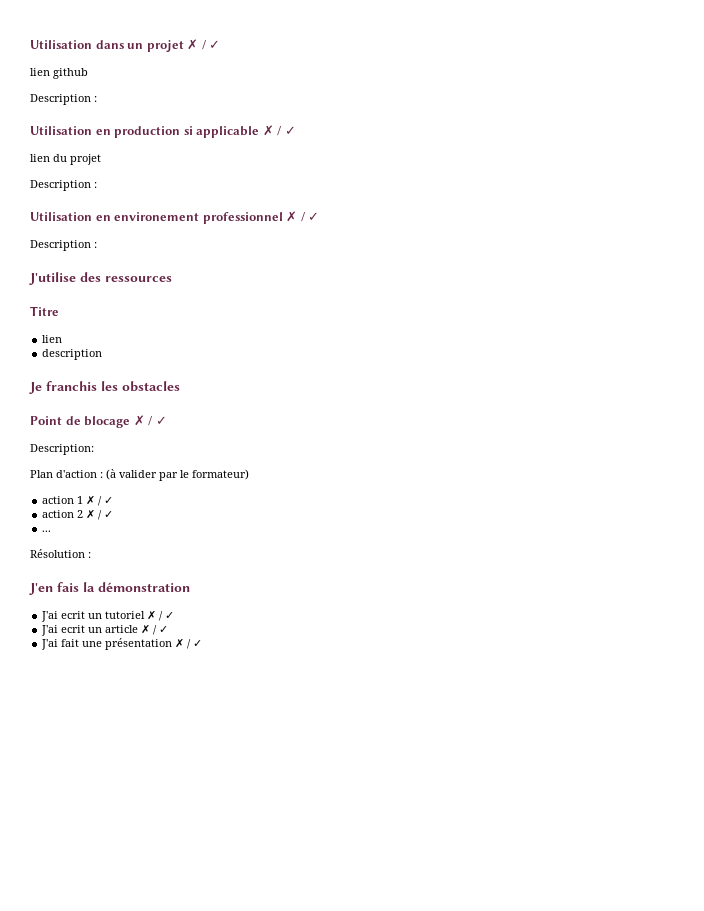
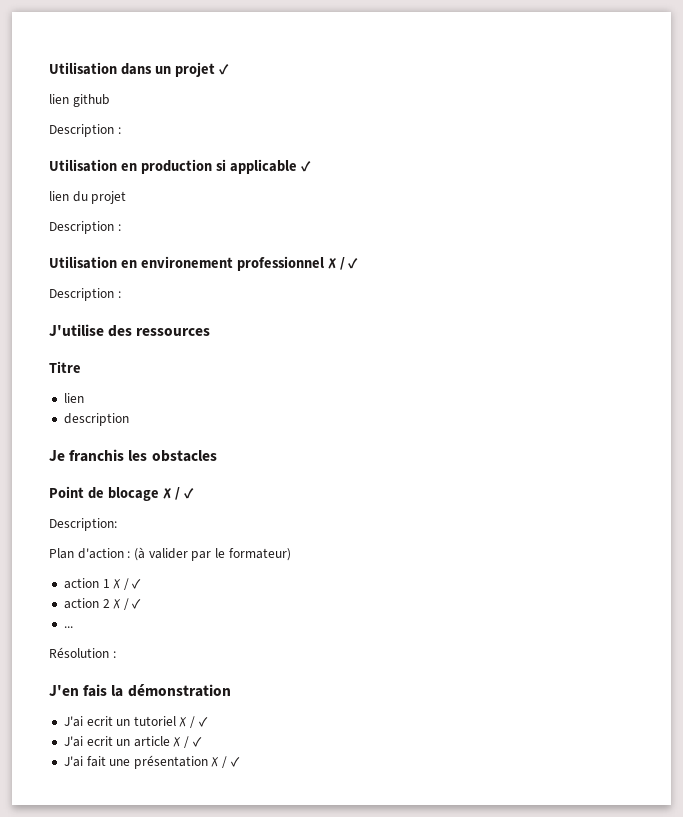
[187,39,207,50] ✗ / -> (215, 69) none
[262,125,283,136] ✗ / -> (297, 166) none

